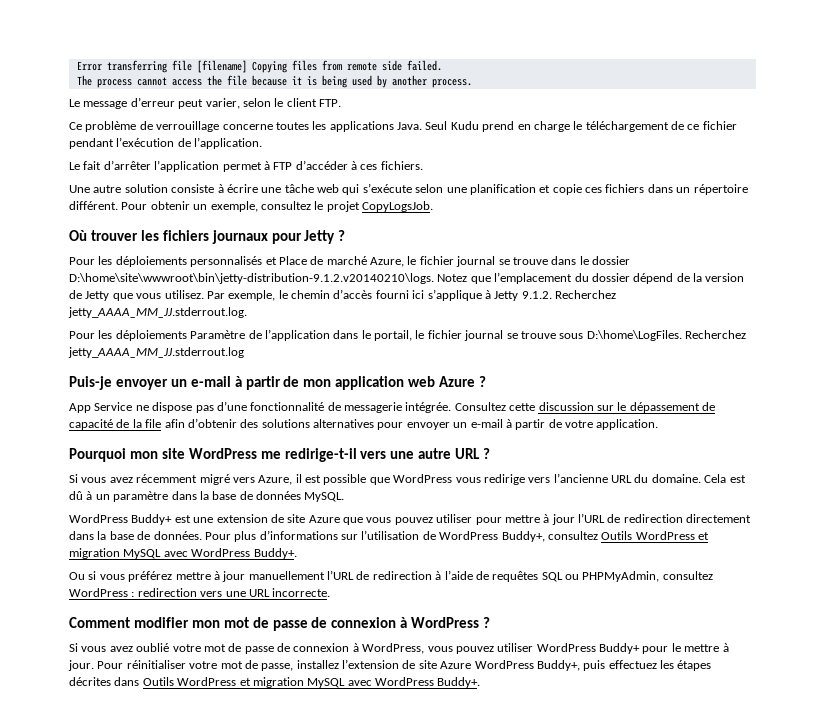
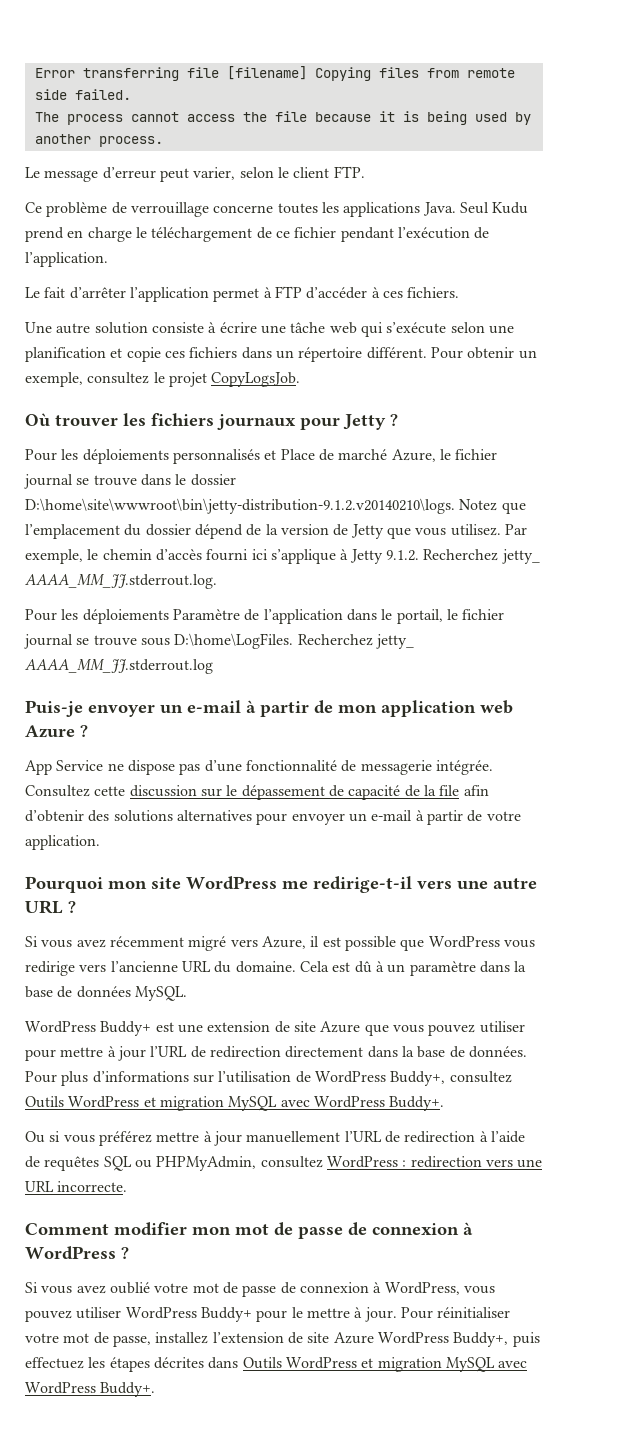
[68,307,247,318] jetty_AAAA_MM_JJ.stderrout.log. -> [501,549,540,564] [25,574,217,589] jetty_ AAAA_MM_JJ.stderrout.log.
[68,347,244,358] jetty_AAAA_MM_JJ.stderrout.log -> [375,634,414,649] [25,659,213,674] jetty_ AAAA_MM_JJ.stderrout.log

